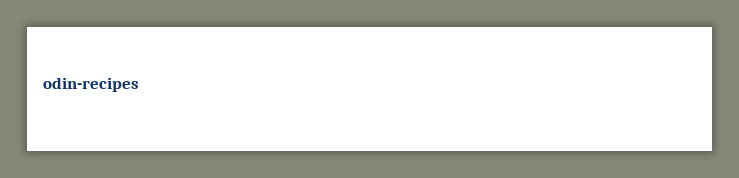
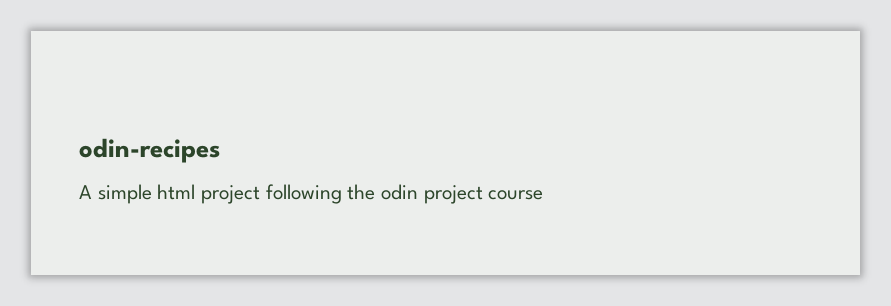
(139, 84) none -> [79,184,544,204] // A simple html project following the odin project course

